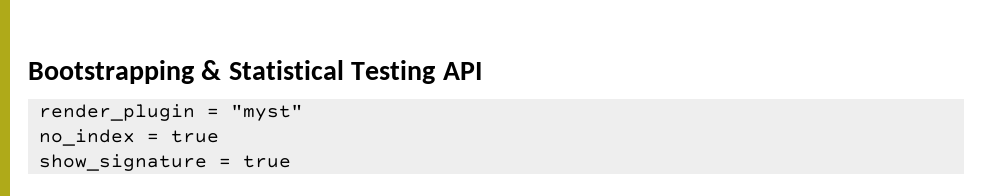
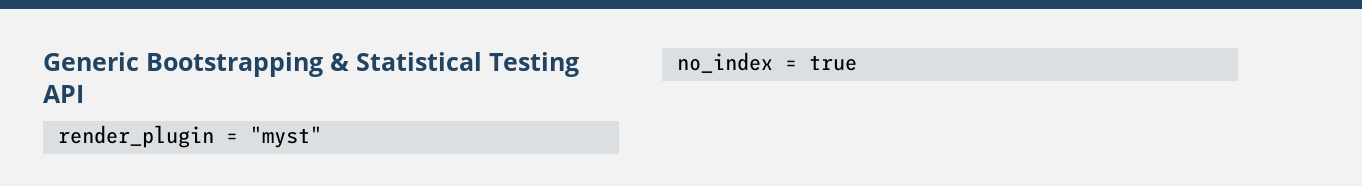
(28, 72) none -> [43,52,139,71] Generic
[38,154,291,171] // show_signature = true -> (857, 63) none

